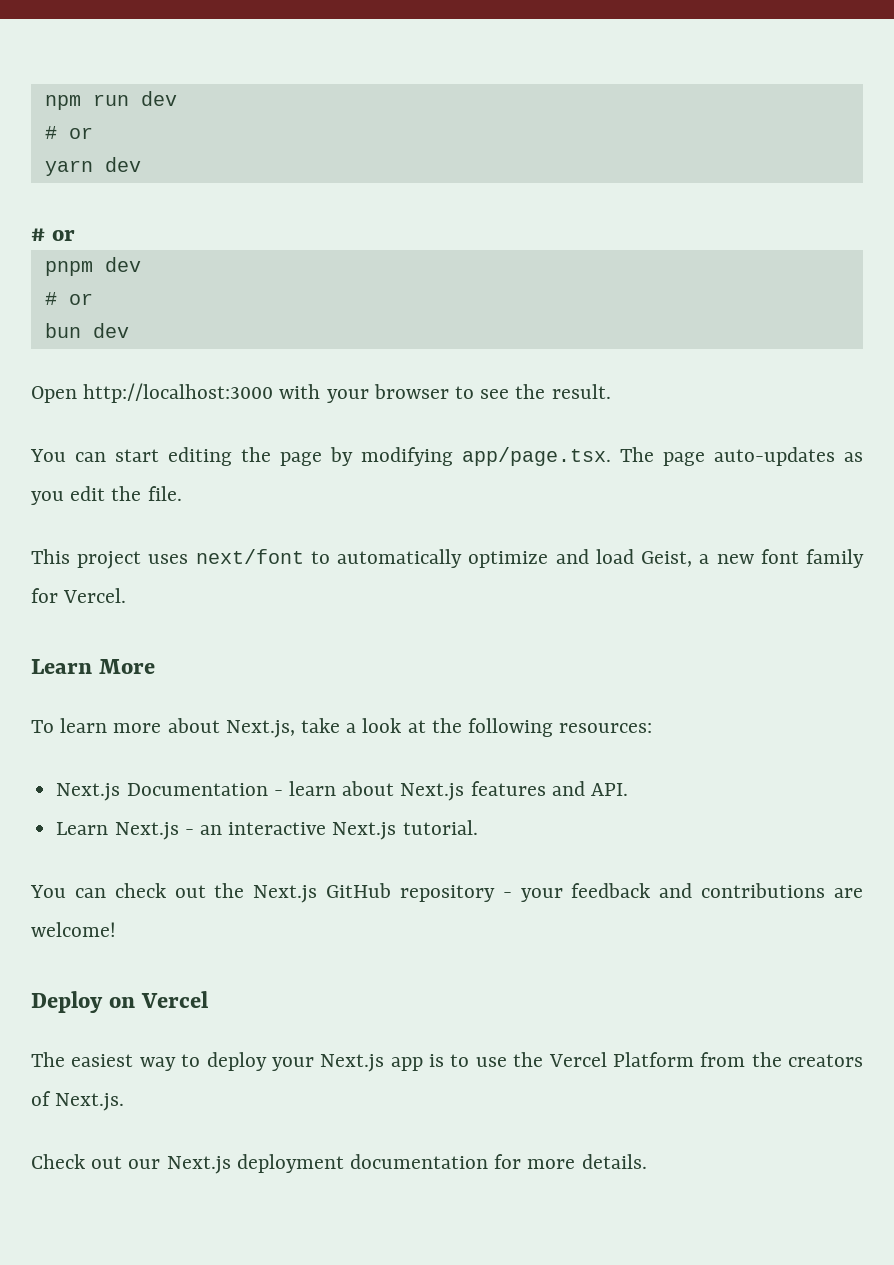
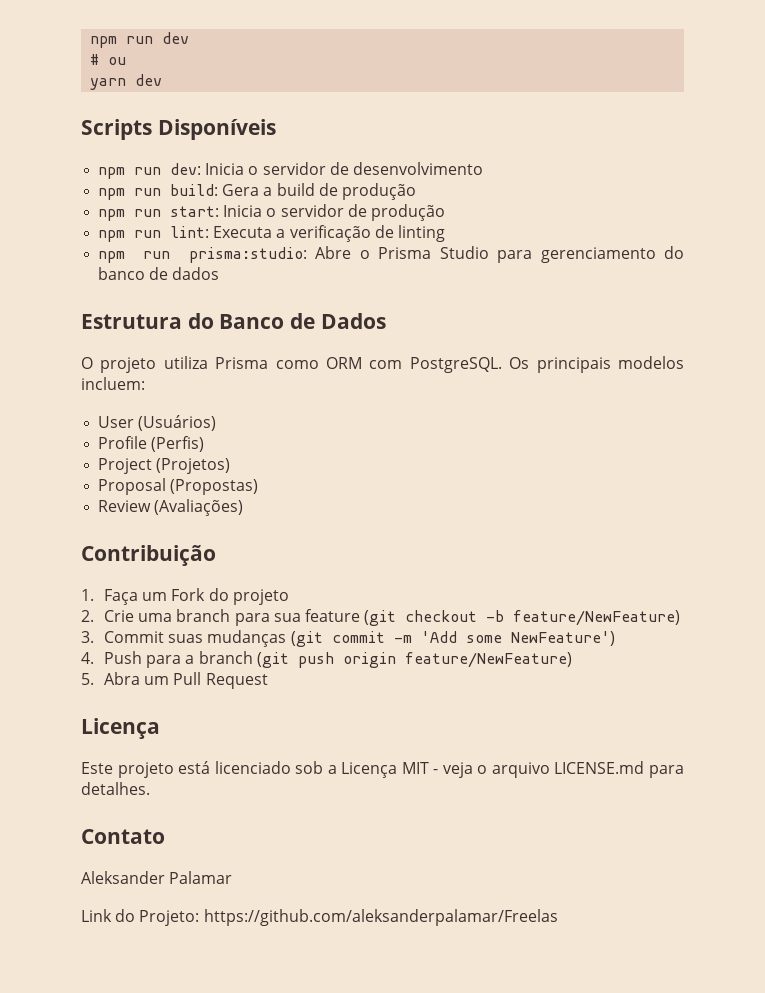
[68,127,93,139] or -> [108,57,127,65] ou
[31,228,75,241] [44,257,141,276] [44,292,93,305] [44,323,129,338] [31,383,611,403] [30,447,863,466] [31,486,182,505] [31,549,865,569] [31,588,127,603] [31,659,155,674] [31,718,653,738] [56,781,628,801] [56,820,478,840] [30,883,863,903] [31,922,116,937] [31,991,208,1013] [31,1052,863,1072] [31,1091,125,1111] [31,1154,647,1174] # or // pnpm dev // # or // bun dev // Open http://localhost:3000 with your browser to see the result. // You can start editing the page by modifying app/page.tsx. The page auto-updates as you edit the file. // This project uses next/font to automatically optimize and load Geist, a new font family for Vercel. // Learn More // To learn more about Next.js, take a look at the following resources: // Next.js Documentation - learn about Next.js features and API. // Learn Next.js - an interactive Next.js tutorial. // You can check out the Next.js GitHub repository - your feedback and contributions are welcome! // Deploy on Vercel // The easiest way to deploy your Next.js app is to use the Vercel Platform from the creators of Next.js. // Check out our Next.js deployment documentation for more details. -> [81,119,276,140] [98,162,483,179] [98,183,416,200] [98,204,445,221] [98,225,445,242] [98,246,684,263] [98,267,220,280] [81,313,386,329] [81,356,684,373] [81,377,145,390] [98,415,217,431] [98,436,205,452] [98,458,231,474] [98,478,259,495] [98,499,244,516] [81,545,216,566] [81,588,289,605] [81,609,681,626] [81,630,615,647] [81,651,572,668] [81,672,268,689] [81,718,160,739] [81,761,685,778] [81,782,150,795] [81,829,165,844] [81,871,233,884] [81,909,558,926] Scripts Disponíveis // npm run dev: Inicia o servidor de desenvolvimento // npm run build: Gera a build de produção // npm run start: Inicia o servidor de produção // npm run lint: Executa a verificação de linting // npm run prisma:studio: Abre o Prisma Studio para gerenciamento do banco de dados // Estrutura do Banco de Dados // O projeto utiliza Prisma como ORM com PostgreSQL. Os principais modelos incluem: // User (Usuários) // Profile (Perfis) // Project (Projetos) // Proposal (Propostas) // Review (Avaliações) // Contribuição // 1. Faça um Fork do projeto // 2. Crie uma branch para sua feature (git checkout -b feature/NewFeature) // 3. Commit suas mudanças (git commit -m 'Add some NewFeature') // 4. Push para a branch (git push origin feature/NewFeature) // 5. Abra um Pull Request // Licença // Este projeto está licenciado sob a Licença MIT - veja o arquivo LICENSE.md para detalhes. // Contato // Aleksander Palamar // Link do Projeto: https://github.com/aleksanderpalamar/Freelas

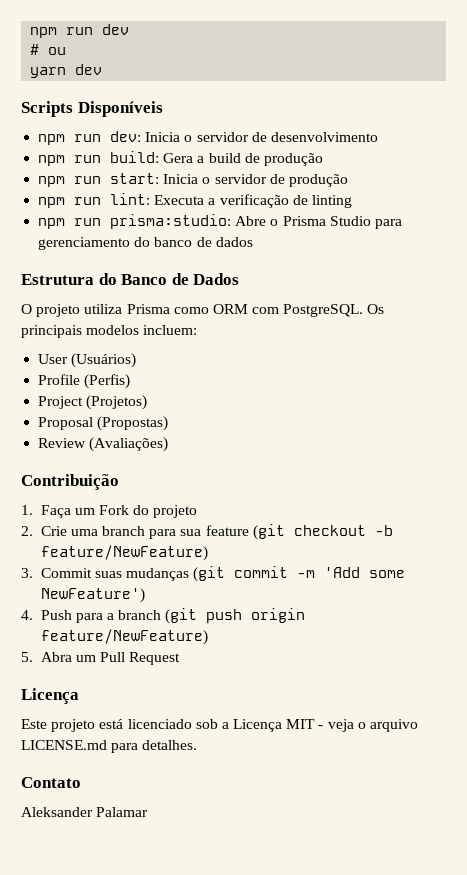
[81,909,558,926] // Link do Projeto: https://github.com/aleksanderpalamar/Freelas -> (149, 812) none

